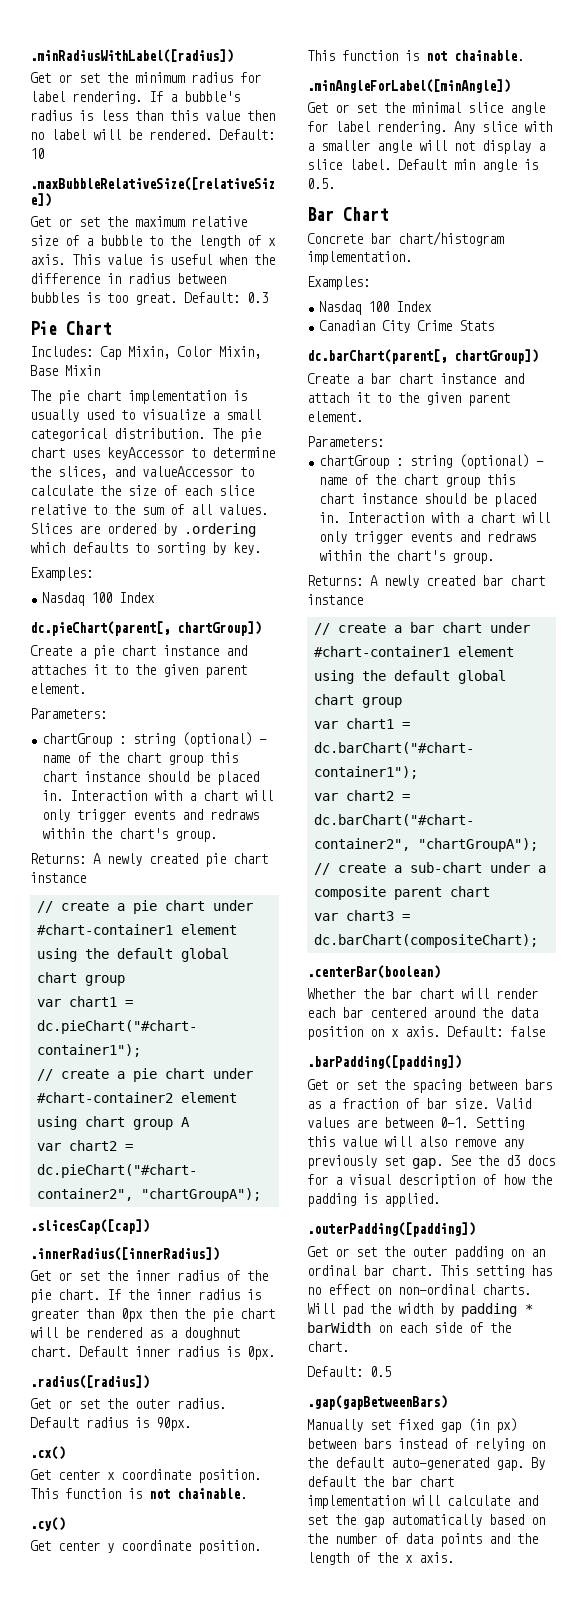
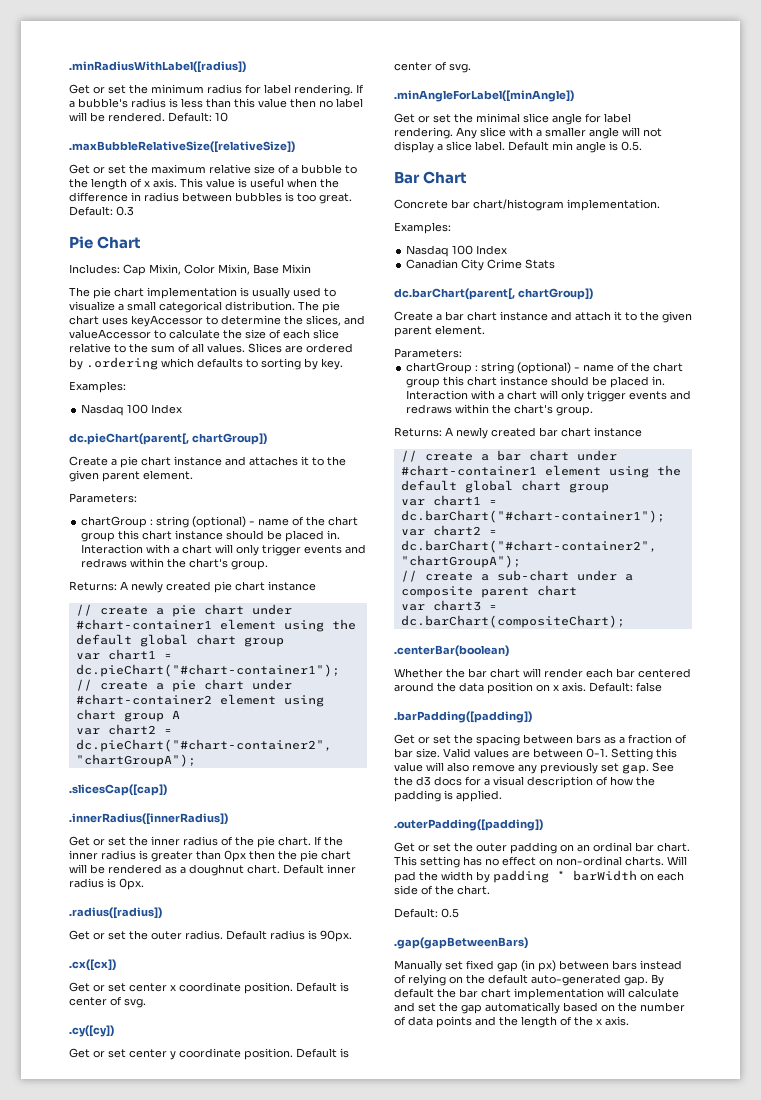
[30,1446,65,1460] [30,1469,51,1480] .cx() // Get -> [69,959,116,971] [69,982,126,992] .cx([cx]) // Get or set
[30,1488,247,1499] [30,1517,65,1531] [30,1540,51,1551] This function is not chainable. // .cy() // Get -> [296,982,349,992] [69,996,146,1008] [69,1025,114,1037] [69,1048,126,1058] Default is center of svg. // .cy([cy]) // Get or set
[307,50,524,61] This function is not chainable. -> [296,1048,349,1058] [394,61,471,73] Default is center of svg.

